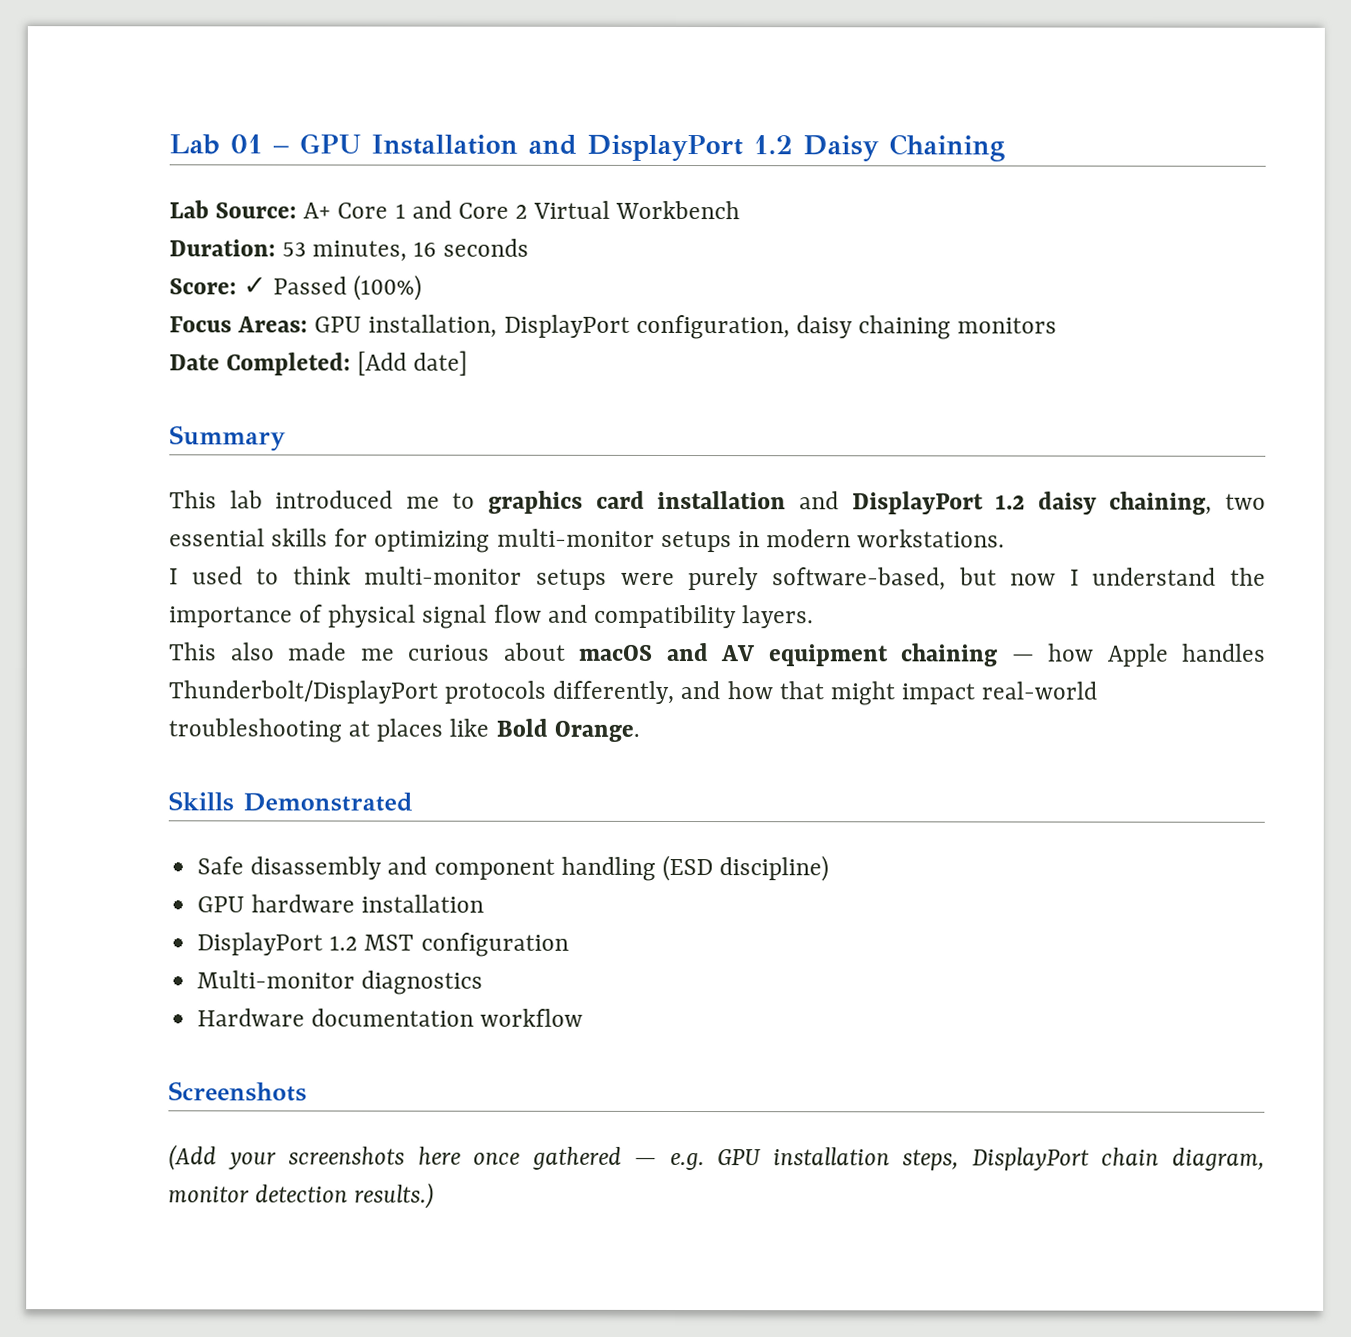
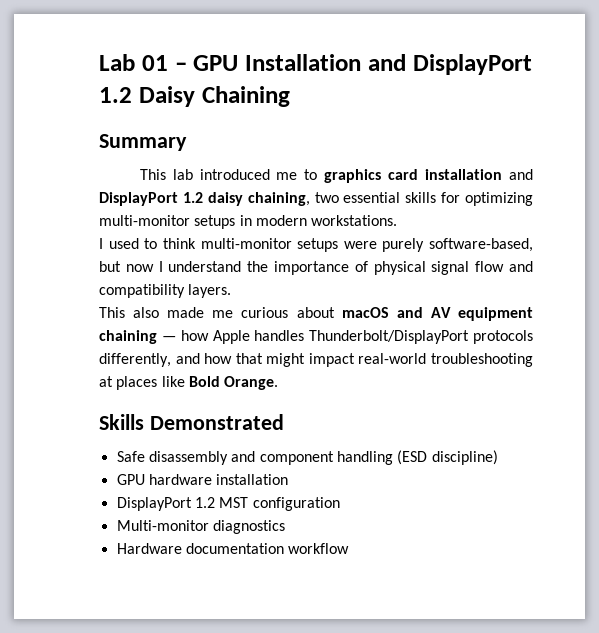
[169,200,741,220] [169,238,529,262] [169,274,423,301] [169,314,1058,340] [169,350,469,376] // Lab Source: A+ Core 1 and Core 2 Virtual Workbench // Duration: 53 minutes, 16 seconds // Score: ✓ Passed (100%) // Focus Areas: GPU installation, DisplayPort configuration, daisy chaining monitors // Date Completed: [Add date] -> (290, 96) none
[168,1081,307,1102] [168,1144,1265,1171] [168,1182,435,1209] // Screenshots // (Add your screenshots here once gathered — e.g. GPU installation steps, DisplayPort chain diagram, monitor detection results.) -> (350, 548) none

